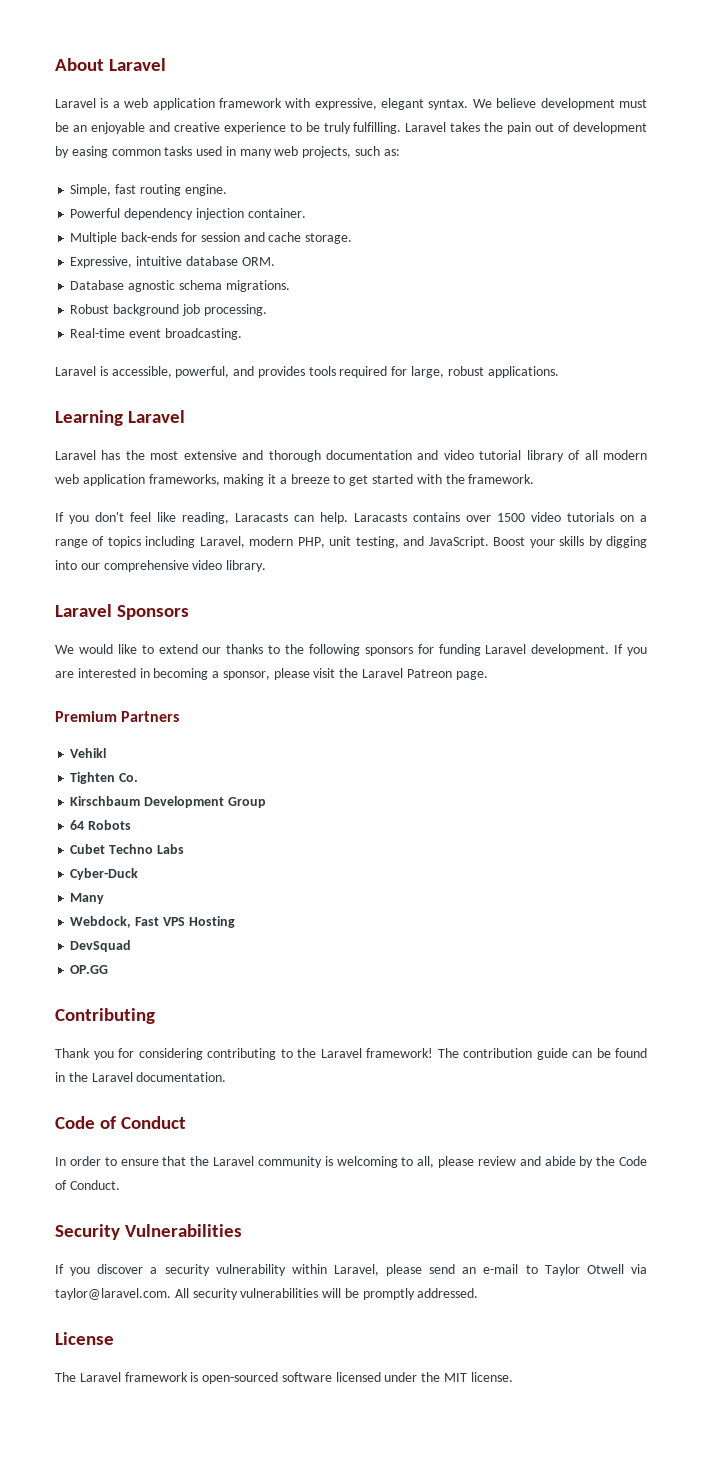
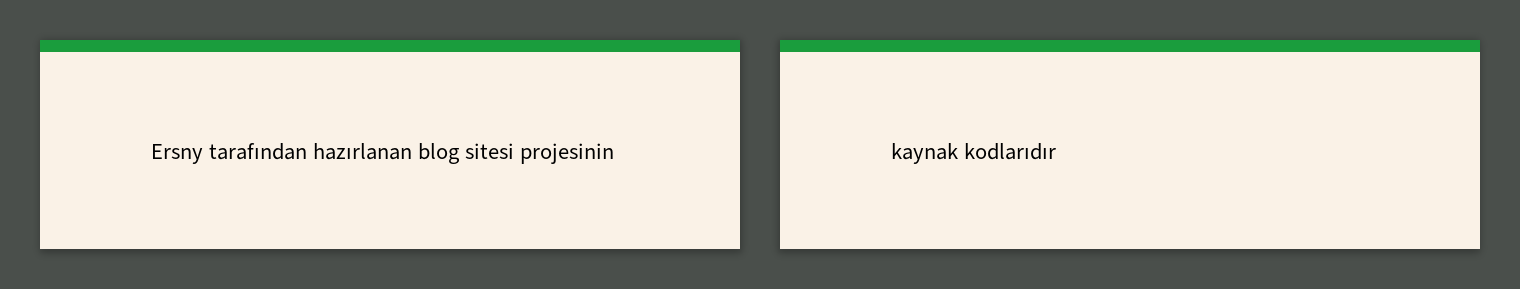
[55,58,167,71] [55,98,647,110] [55,122,647,134] [55,146,400,158] [70,184,227,196] [70,208,306,220] [70,232,353,244] [70,256,275,268] [70,280,290,292] [70,304,267,316] [70,328,242,340] [55,366,559,378] [55,410,186,426] [55,450,647,462] [55,474,535,486] [55,512,647,524] [55,536,647,548] [55,560,267,572] [55,604,190,620] [55,644,647,656] [55,668,488,680] [55,711,180,722] [70,748,107,758] [70,772,139,784] [70,796,266,808] [70,820,132,830] [70,844,184,854] [70,868,139,880] [70,893,105,904] [70,916,235,928] [70,940,132,952] [70,965,109,974] [55,1008,155,1024] [55,1048,647,1060] [55,1072,227,1082] [55,1116,187,1129] [55,1156,647,1168] [55,1180,120,1190] [55,1224,243,1240] [55,1264,647,1276] [55,1288,479,1300] [55,1332,114,1345] [55,1372,513,1384] About Laravel // Laravel is a web application framework with expressive, elegant syntax. We believe development must be an enjoyable and creative experience to be truly fulfilling. Laravel takes the pain out of development by easing common tasks used in many web projects, such as: // Simple, fast routing engine. // Powerful dependency injection container. // Multiple back-ends for session and cache storage. // Expressive, intuitive database ORM. // Database agnostic schema migrations. // Robust background job processing. // Real-time event broadcasting. // Laravel is accessible, powerful, and provides tools required for large, robust applications. // Learning Laravel // Laravel has the most extensive and thorough documentation and video tutorial library of all modern web application frameworks, making it a breeze to get started with the framework. // If you don't feel like reading, Laracasts can help. Laracasts contains over 1500 video tutorials on a range of topics including Laravel, modern PHP, unit testing, and JavaScript. Boost your skills by digging into our comprehensive video library. // Laravel Sponsors // We would like to extend our thanks to the following sponsors for funding Laravel development. If you are interested in becoming a sponsor, please visit the Laravel Patreon page. // Premium Partners // Vehikl // Tighten Co. // Kirschbaum Development Group // 64 Robots // Cubet Techno Labs // Cyber-Duck // Many // Webdock, Fast VPS Hosting // DevSquad // OP.GG // Contributing // Thank you for considering contributing to the Laravel framework! The contribution guide can be found in the Laravel documentation. // Code of Conduct // In order to ensure that the Laravel community is welcoming to all, please review and abide by the Code of Conduct. // Security Vulnerabilities // If you discover a security vulnerability within Laravel, please send an e-mail to Taylor Otwell via taylor@laravel.com. All security vulnerabilities will be promptly addressed. // License // The Laravel framework is open-sourced software licensed under the MIT license. -> [151,143,1057,164] Ersny tarafından hazırlanan blog sitesi projesinin kaynak kodlarıdır

